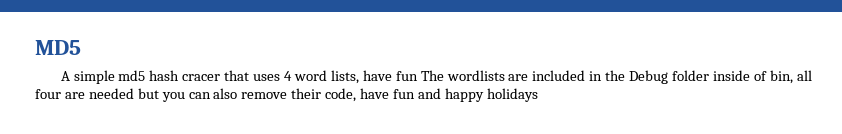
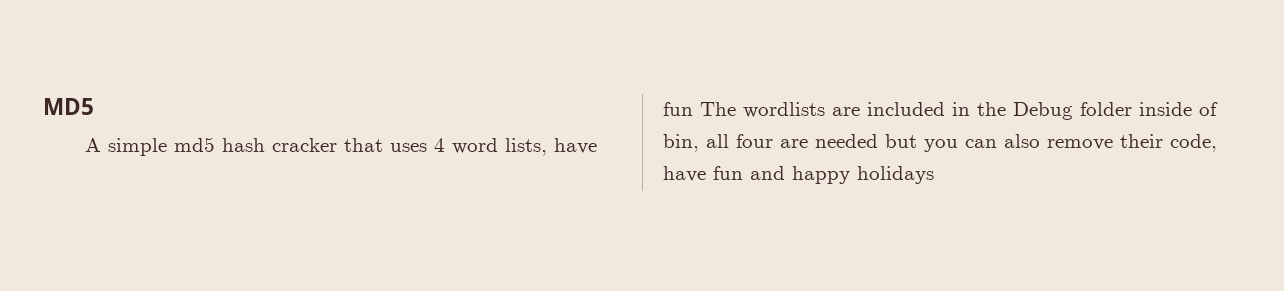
[182,74,221,81] cracer -> [271,138,337,152] cracker

